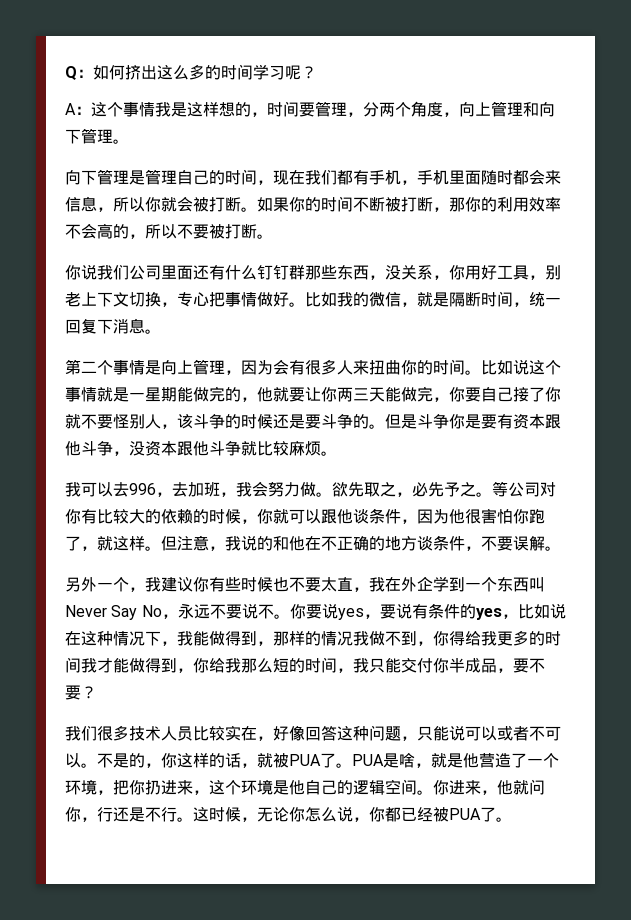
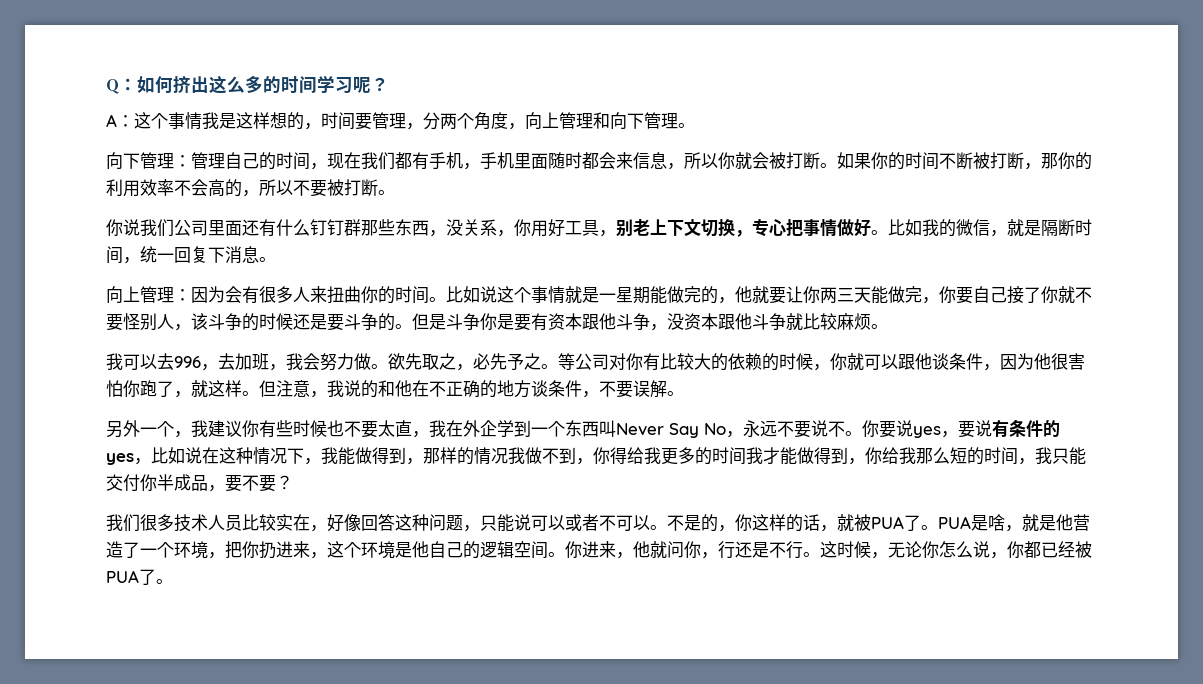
[129,170,145,185] 是 -> [174,155,191,167] ：
[65,359,241,375] 第二个事情是向上管理， -> [106,286,191,303] 向上管理：

